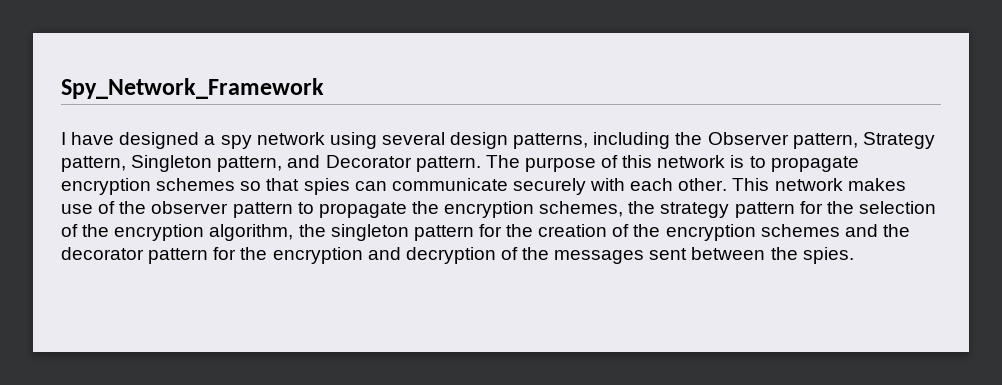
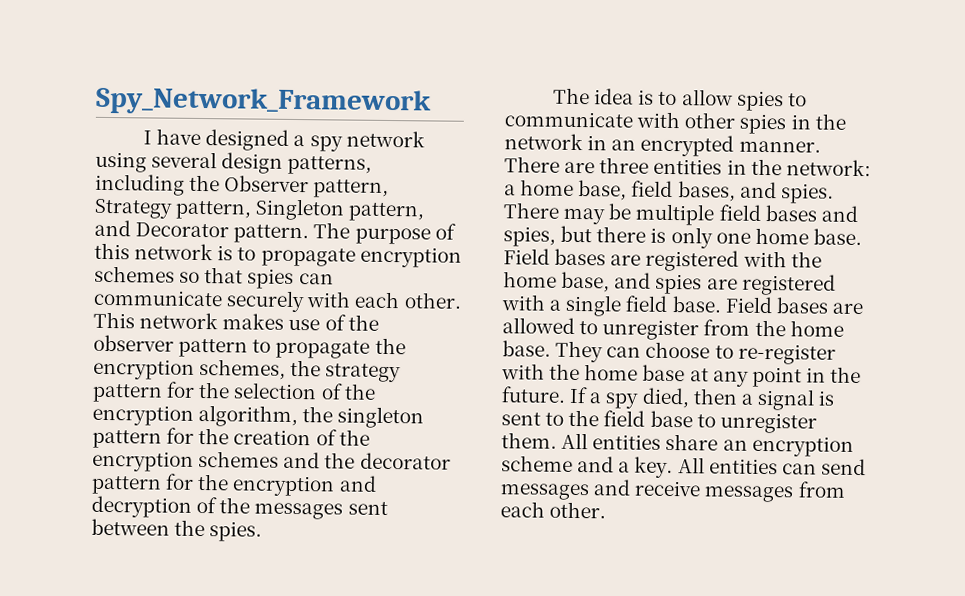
(854, 255) none -> [553,87,807,112] [504,111,846,135] [504,133,821,157] [504,156,871,177] [504,179,834,204] [503,202,859,226] [503,225,862,249] [503,248,822,272] [503,271,836,296] [501,294,863,317] [502,317,844,341] [502,340,836,365] [501,363,862,388] [501,386,836,411] [501,409,817,434] [501,432,854,457] [501,455,866,479] [500,479,846,503] [500,501,607,519] // The idea is to allow spies to communicate with other spies in the network in an encrypted manner. There are three entities in the network: a home base, field bases, and spies. There may be multiple field bases and spies, but there is only one home base. Field bases are registered with the home base, and spies are registered with a single field base. Field bases are allowed to unregister from the home base. They can choose to re-register with the home base at any point in the future. If a spy died, then a signal is sent to the field base to unregister them. All entities share an encryption scheme and a key. All entities can send messages and receive messages from each other.

